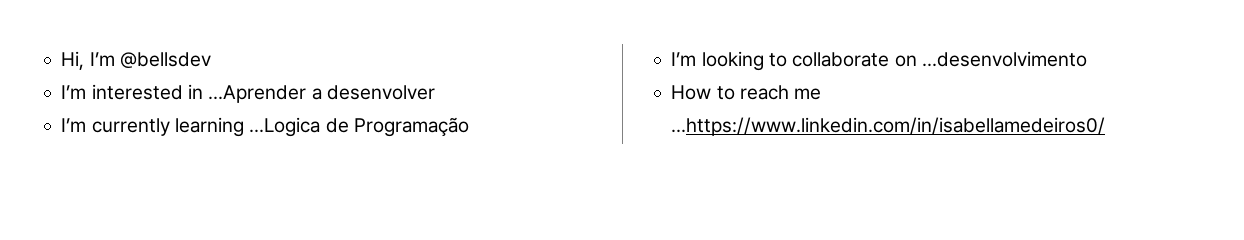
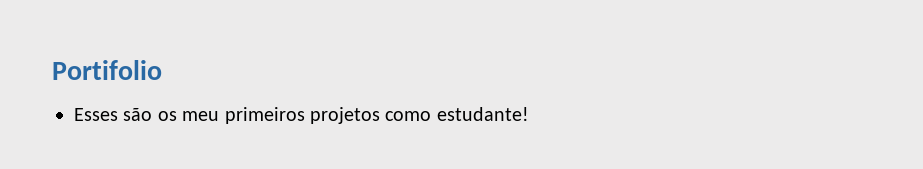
[61,51,211,70] [61,84,435,103] [61,117,469,137] [671,51,1087,71] [671,85,822,100] [671,117,1106,136] Hi, I’m @bellsdev // I’m interested in ...Aprender a desenvolver // I’m currently learning ...Logica de Programação // I’m looking to collaborate on ...desenvolvimento // How to reach me ...https://www.linkedin.com/in/isabellamedeiros0/ -> [52,60,162,80] [74,107,529,124] Portifolio // Esses são os meu primeiros projetos como estudante!

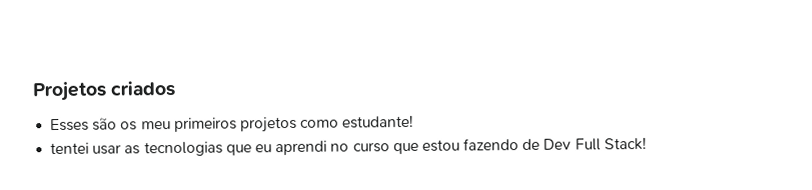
[52,60,162,80] Portifolio -> [32,80,176,102] Projetos criados
(529, 114) none -> [50,136,647,157] // tentei usar as tecnologias que eu aprendi no curso que estou fazendo de Dev Full Stack!

